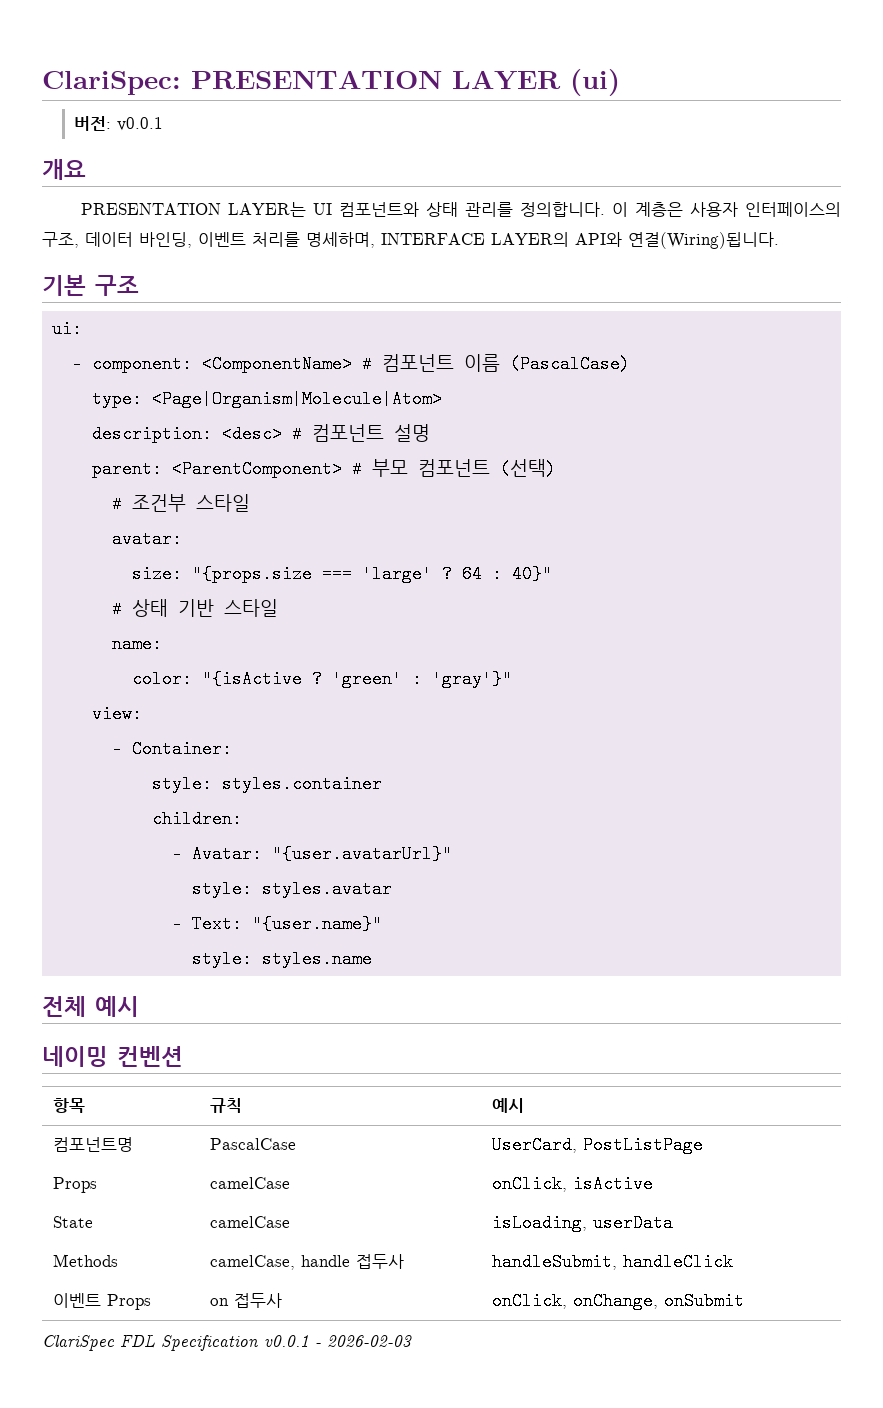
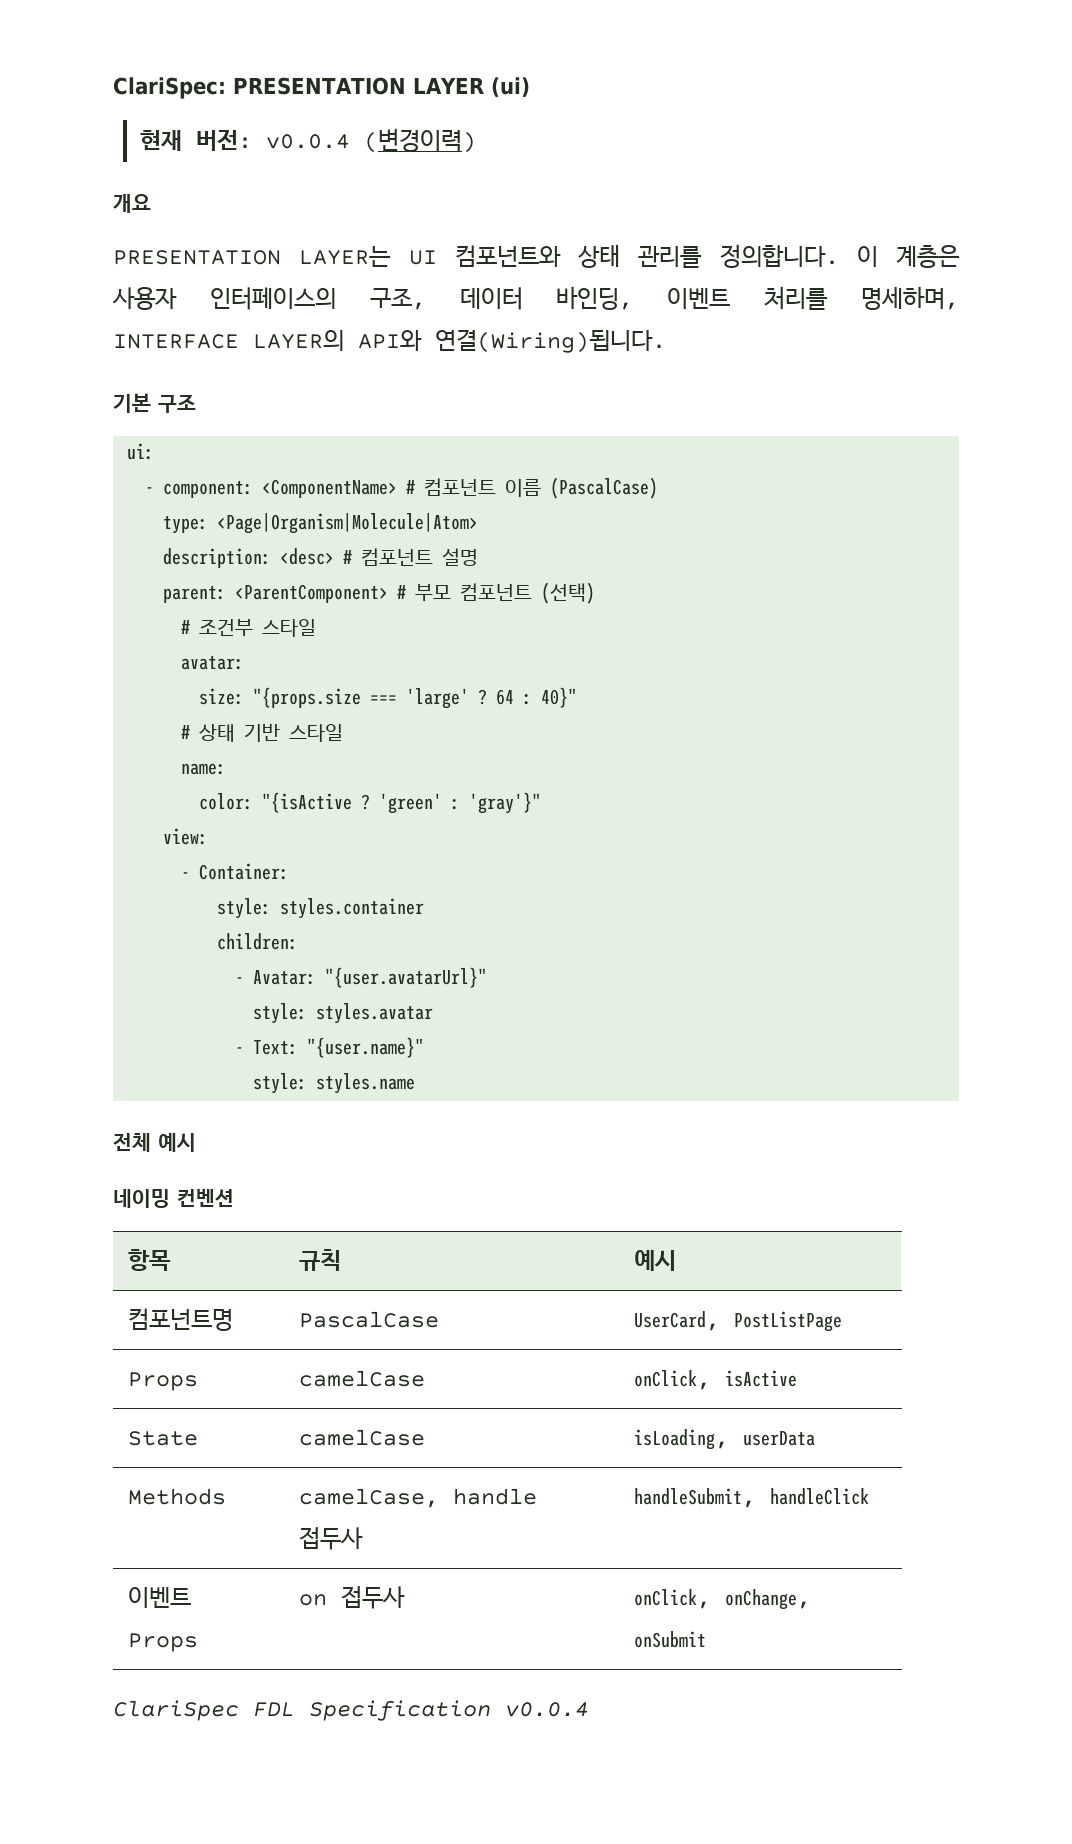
[74,116,164,131] 버전: v0.0.1 -> [139,128,476,153] 현재 버전: v0.0.4 (변경이력)
[264,1335,412,1347] v0.0.1 - 2026-02-03 -> [505,1702,589,1717] v0.0.4

